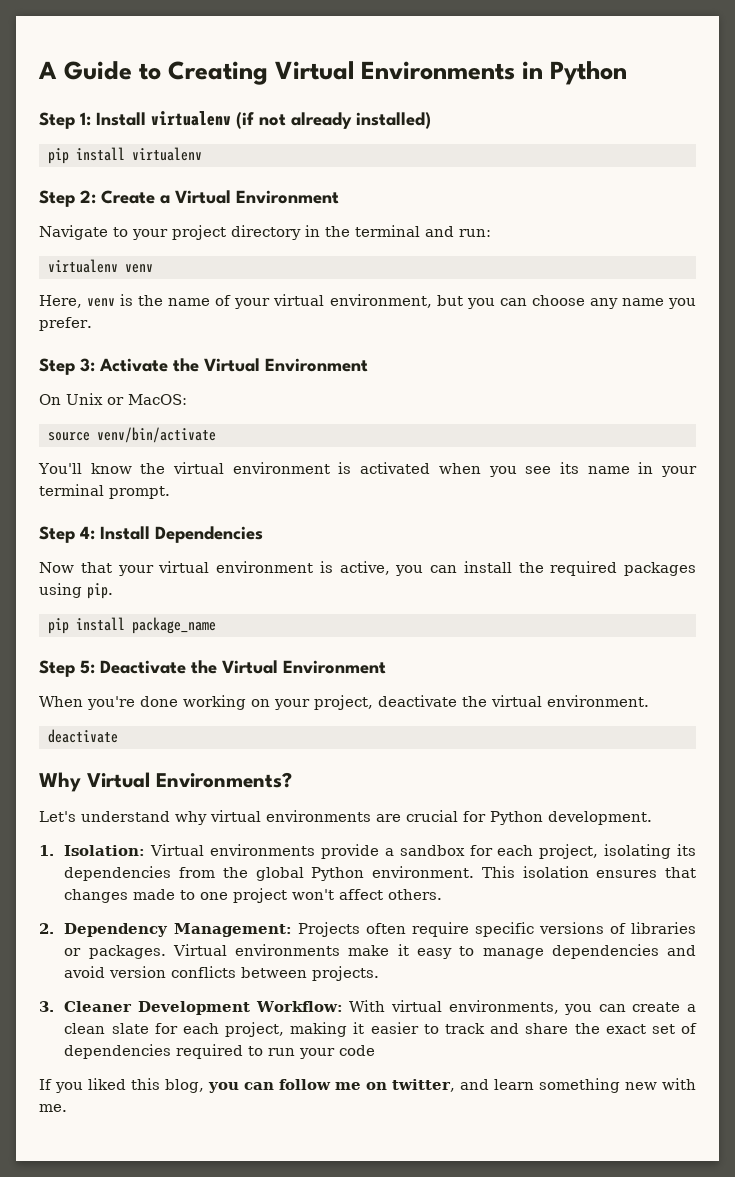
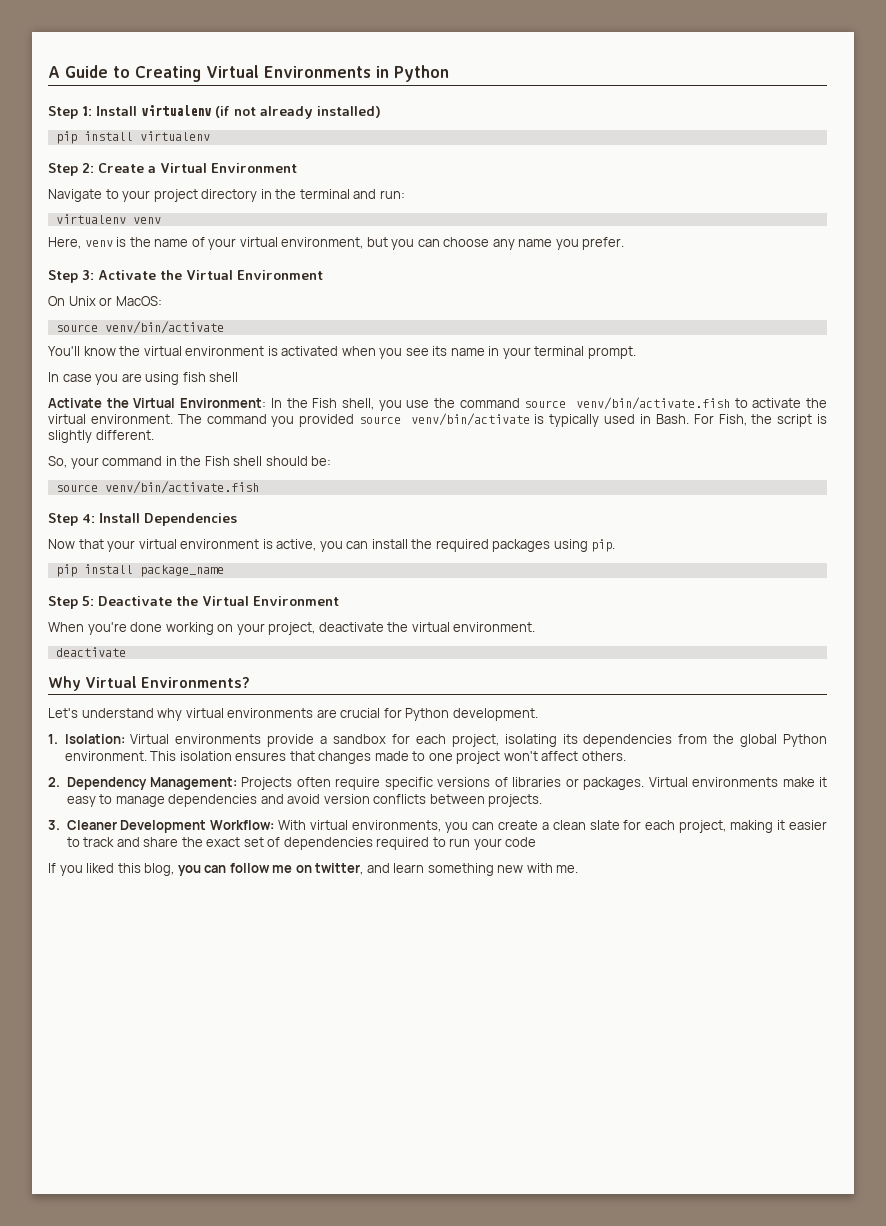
(170, 492) none -> [48,372,239,385] [48,397,827,411] [48,413,827,427] [48,430,154,443] [48,456,332,469] [55,481,259,494] // In case you are using fish shell // Activate the Virtual Environment: In the Fish shell, you use the command source venv/bin/activate.fish to activate the virtual environment. The command you provided source venv/bin/activate is typically used in Bash. For Fish, the script is slightly different. // So, your command in the Fish shell should be: // source venv/bin/activate.fish

